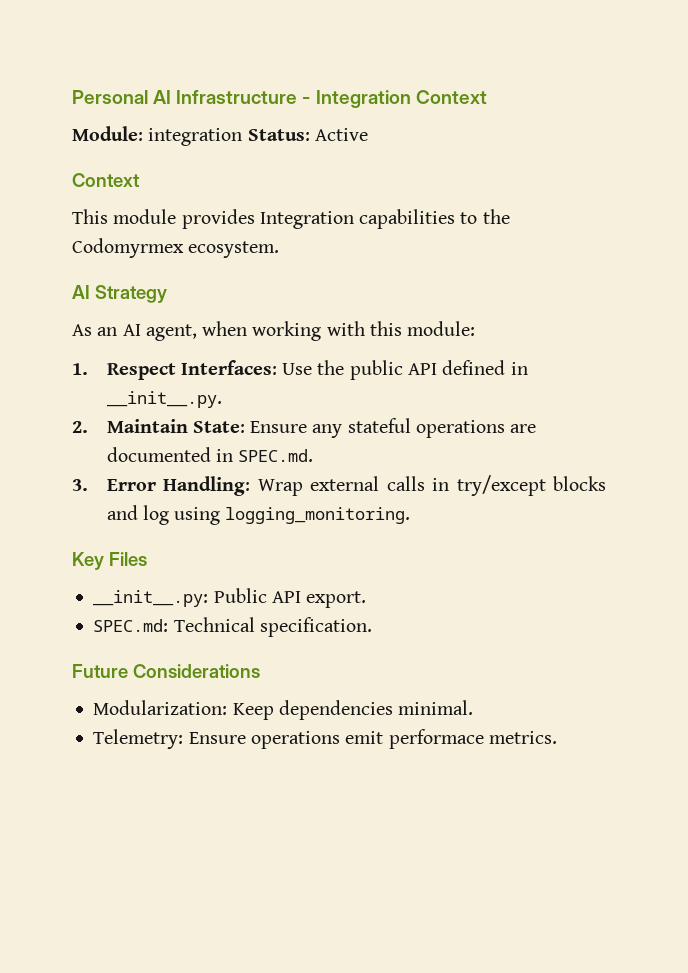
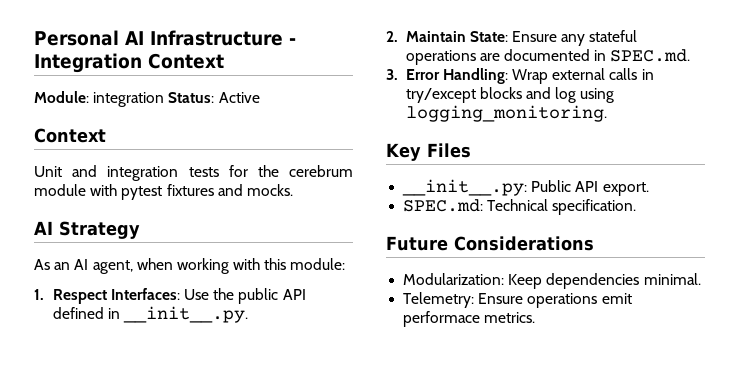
[72,209,510,229] [72,238,280,258] This module provides Integration capabilities to the Codomyrmex ecosystem. -> [34,165,353,181] [34,184,293,200] Unit and integration tests for the cerebrum module with pytest fixtures and mocks.

